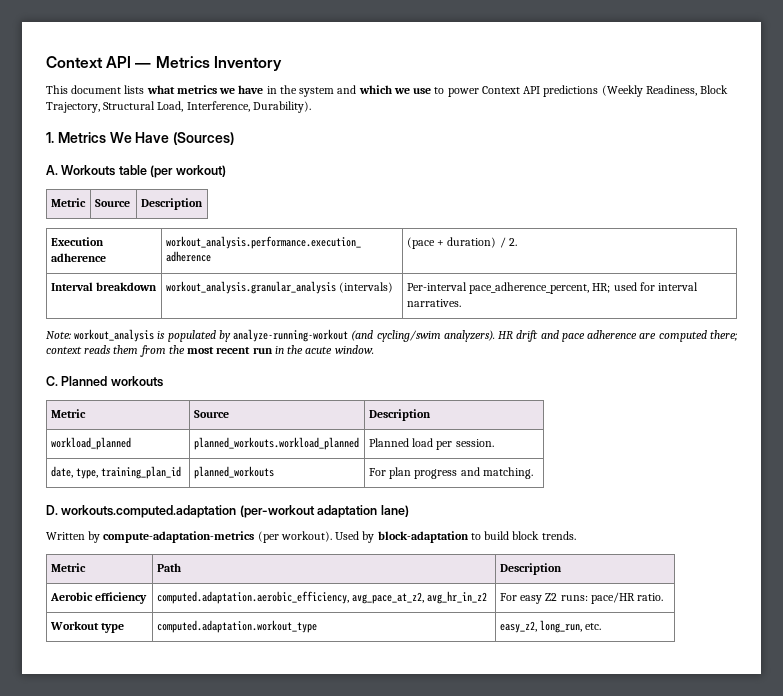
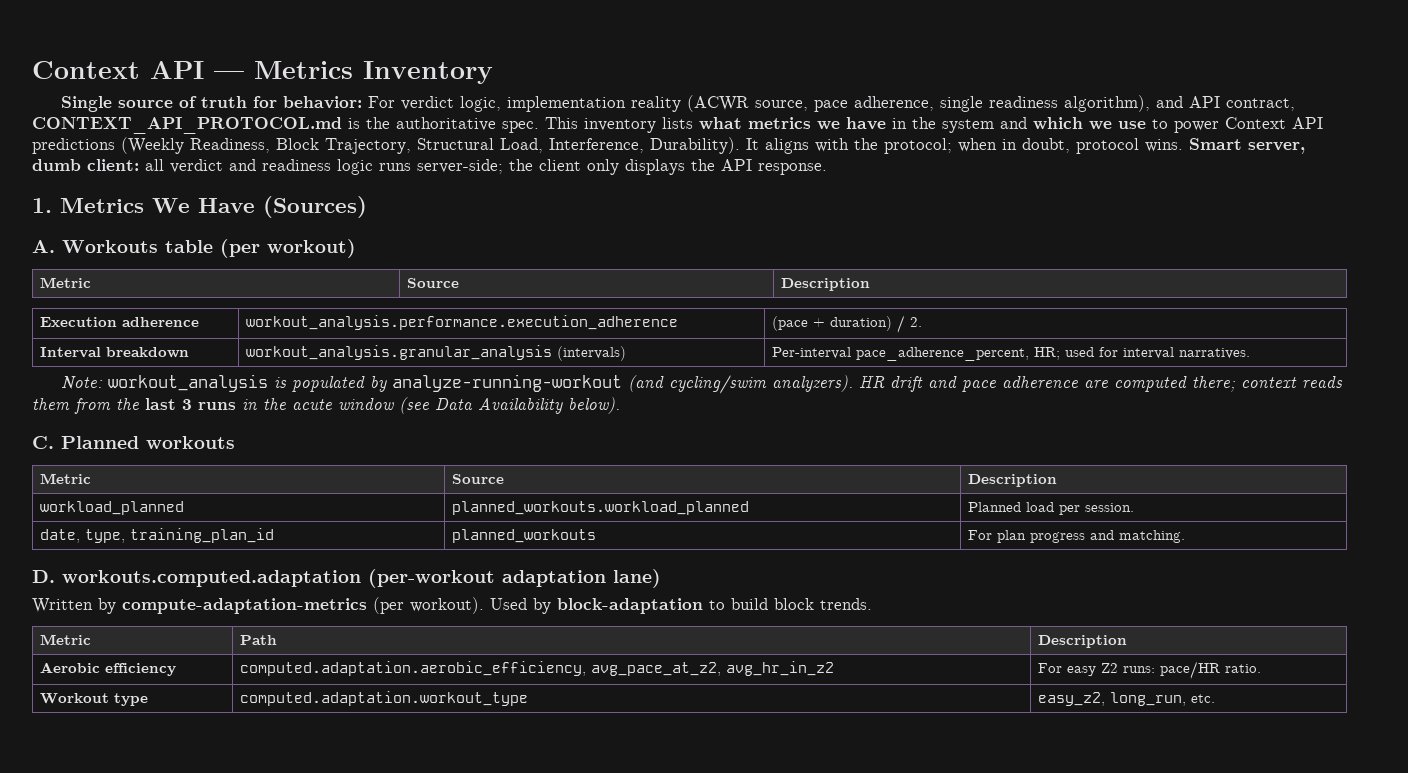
[46,85,122,94] This document -> [61,95,1296,112] [32,117,656,134] Single source of truth for behavior: For verdict logic, implementation reality (ACWR source, pace adherence, single readiness algorithm), and API contract, CONTEXT_API_PROTOCOL.md is the authoritative spec. This inventory
(311, 107) none -> [746,138,1305,154] [32,159,827,175] It aligns with the protocol; when in doubt, protocol wins. Smart server, dumb client: all verdict and readiness logic runs server-side; the client only displays the API response.
[187,345,374,354] most recent run in the acute window. -> [145,397,620,414] last 3 runs in the acute window (see Data Availability below).

